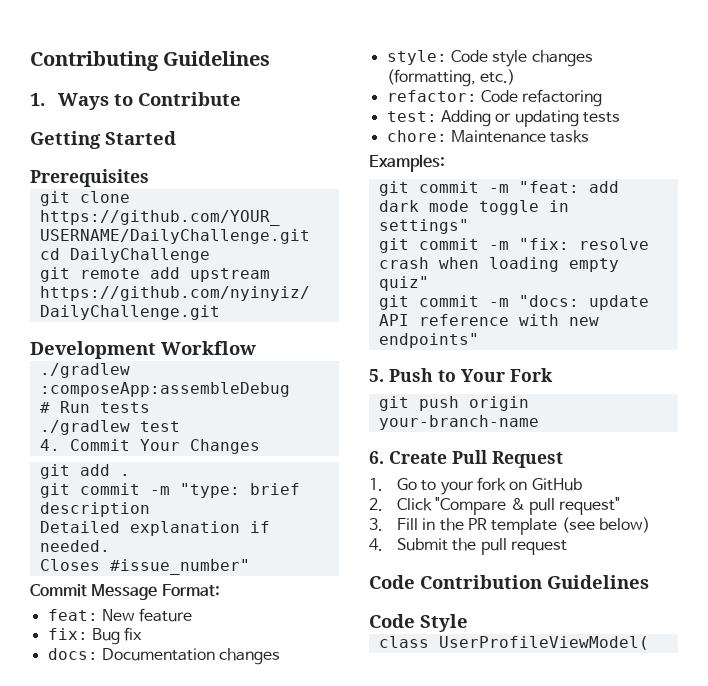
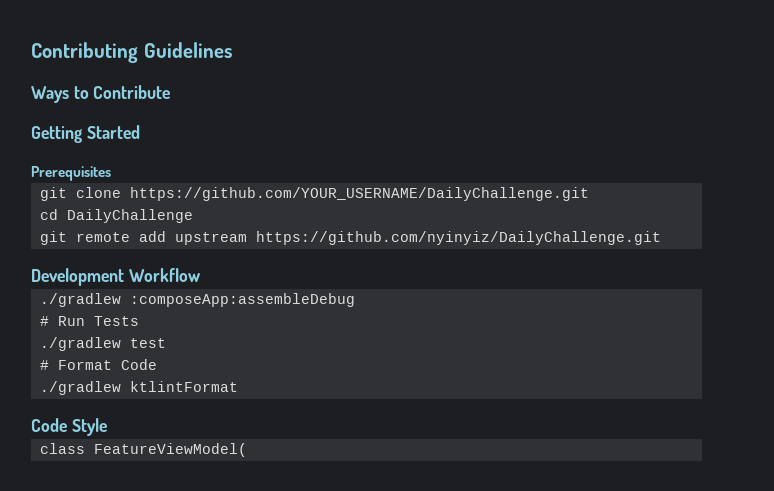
[30,93,45,106] 1. -> (232, 50) none
[99,402,150,413] tests -> [93,316,139,326] Tests
[39,439,260,454] [39,464,130,479] [39,483,300,498] [39,502,150,517] [39,521,270,536] [39,540,110,552] [39,559,250,575] [30,584,220,600] [47,608,193,622] [47,627,143,645] [47,648,281,665] [386,50,593,67] [386,69,515,87] [386,89,603,107] [386,110,620,127] [386,130,590,143] [369,154,445,172] [378,181,619,196] [378,200,569,215] [378,219,469,234] [378,238,649,253] [378,257,619,272] [378,276,429,291] [378,295,649,310] [378,314,599,326] [378,333,479,348] [369,368,553,382] [378,396,529,411] [378,415,539,430] [369,450,563,468] [369,477,582,495] [369,497,621,515] [369,517,651,535] [369,538,568,555] [369,575,649,589] 4. Commit Your Changes // git add . // git commit -m "type: brief description // Detailed explanation if needed. // Closes #issue_number" // Commit Message Format: // feat: New feature // fix: Bug fix // docs: Documentation changes // style: Code style changes (formatting, etc.) // refactor: Code refactoring // test: Adding or updating tests // chore: Maintenance tasks // Examples: // git commit -m "feat: add dark mode toggle in settings" // git commit -m "fix: resolve crash when loading empty quiz" // git commit -m "docs: update API reference with new endpoints" // 5. Push to Your Fork // git push origin your-branch-name // 6. Create Pull Request // 1. Go to your fork on GitHub // 2. Click "Compare & pull request" // 3. Fill in the PR template (see below) // 4. Submit the pull request // Code Contribution Guidelines -> [39,359,157,370] [39,381,238,395] # Format Code // ./gradlew ktlintFormat
[438,636,649,650] UserProfileViewModel( -> [93,443,247,457] FeatureViewModel(

